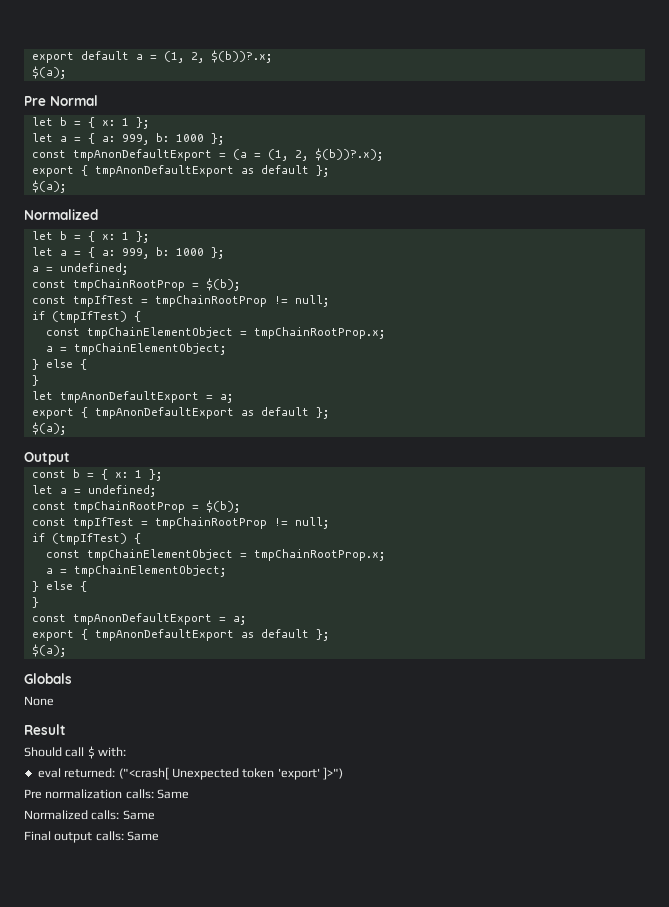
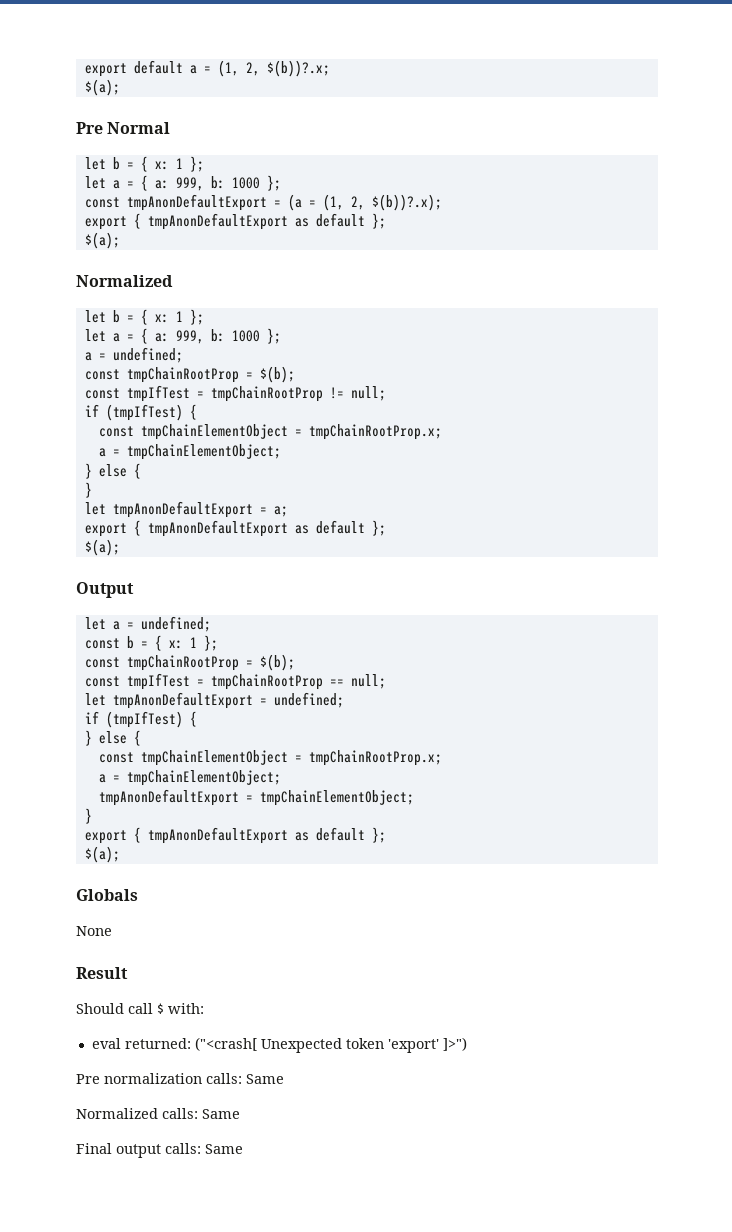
(70, 458) none -> [84,616,211,632] // let a = undefined;
[31,485,156,497] [31,500,240,513] [31,517,329,529] [31,533,141,545] [45,549,385,561] [45,565,226,577] [31,581,87,592] [31,597,39,608] [31,613,246,625] // let a = undefined; // const tmpChainRootProp = $(b); // const tmpIfTest = tmpChainRootProp != null; // if (tmpIfTest) { // const tmpChainElementObject = tmpChainRootProp.x; // a = tmpChainElementObject; // } else { // } // const tmpAnonDefaultExport = a; -> [84,654,295,671] [84,673,386,690] [84,692,344,709] [84,711,197,728] [84,730,141,746] [98,750,442,766] [98,770,281,786] [98,789,414,806] [84,808,92,824] // const tmpChainRootProp = $(b); // const tmpIfTest = tmpChainRootProp == null; // let tmpAnonDefaultExport = undefined; // if (tmpIfTest) { // } else { // const tmpChainElementObject = tmpChainRootProp.x; // a = tmpChainElementObject; // tmpAnonDefaultExport = tmpChainElementObject; // }

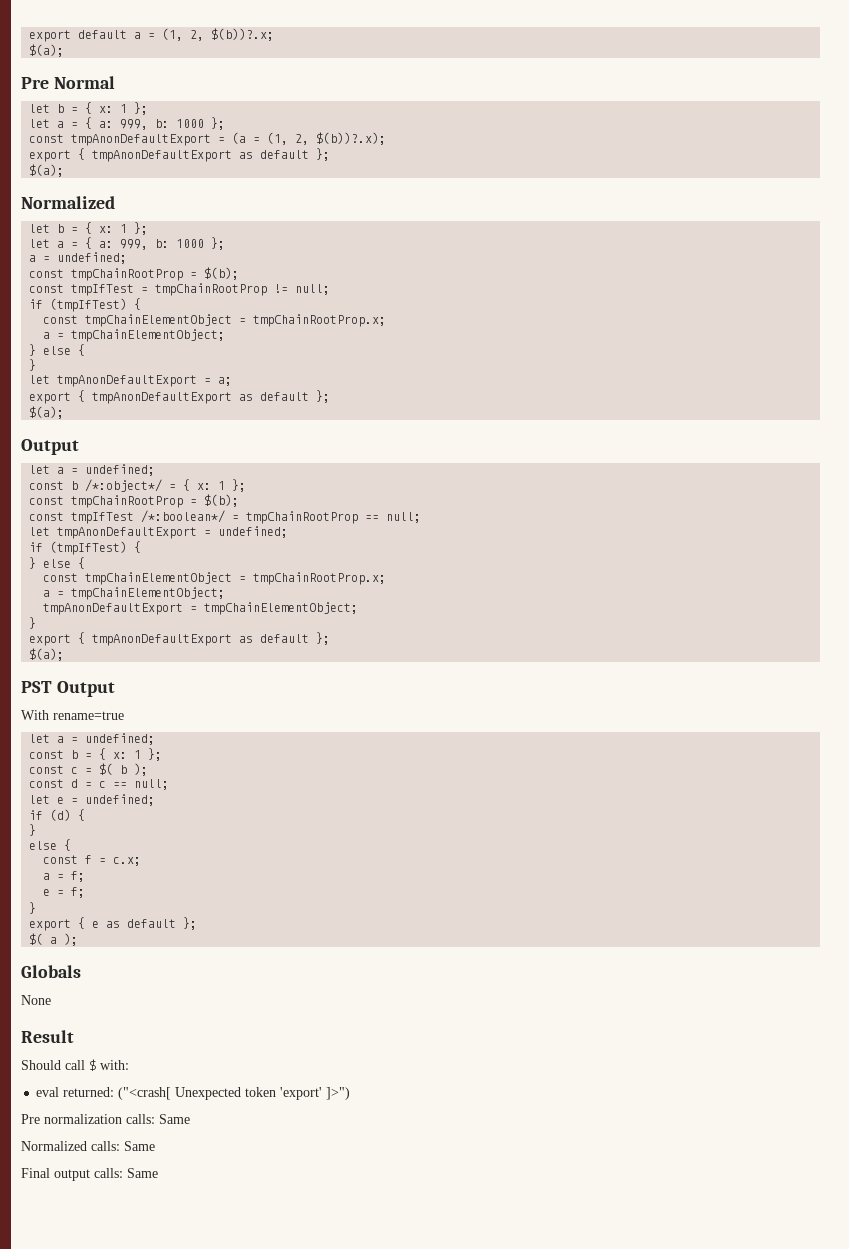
(134, 642) none -> [85,479,163,492] /*:object*/
(190, 681) none -> [141,510,226,523] /*:boolean*/
(120, 854) none -> [21,681,115,697] [21,710,124,720] [29,733,156,745] [29,748,163,761] [29,763,149,776] [29,779,170,790] [29,794,156,806] [29,809,86,821] [29,824,37,836] [29,839,72,851] [43,855,142,866] [43,871,86,882] [43,887,86,898] [29,902,37,914] [29,917,198,931] [29,933,79,946] // PST Output // With rename=true // let a = undefined; // const b = { x: 1 }; // const c = $( b ); // const d = c == null; // let e = undefined; // if (d) { // } // else { // const f = c.x; // a = f; // e = f; // } // export { e as default }; // $( a );

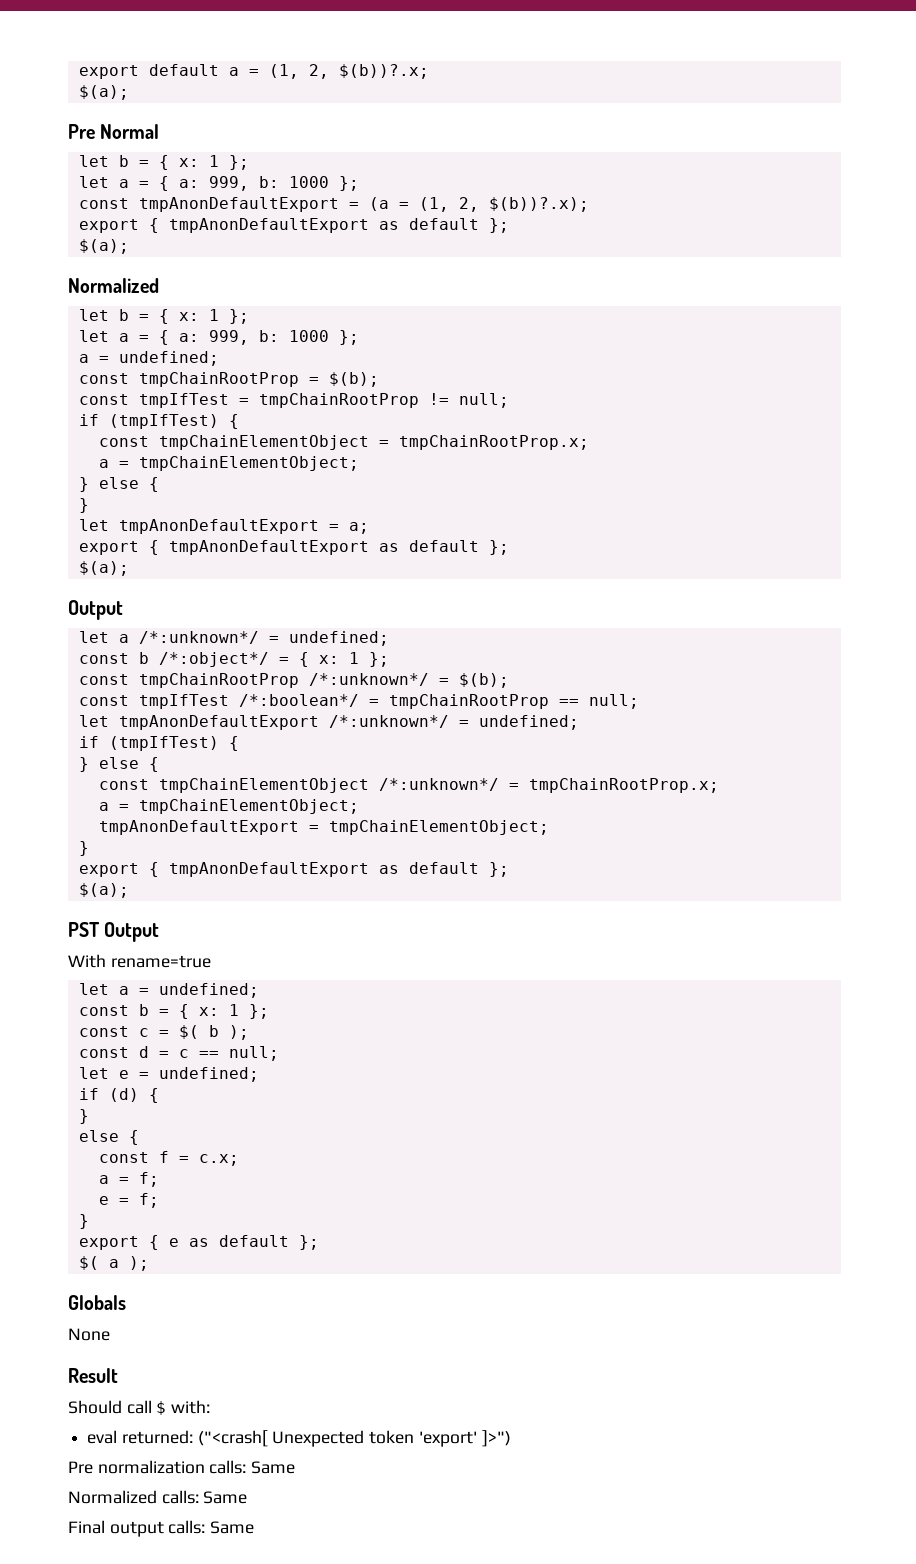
(65, 470) none -> [138,631,259,644] /*:unknown*/
(184, 501) none -> [308,673,429,686] /*:unknown*/
(198, 533) none -> [328,715,449,728] /*:unknown*/
(233, 578) none -> [378,778,499,791] /*:unknown*/

